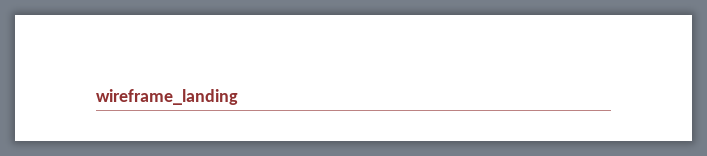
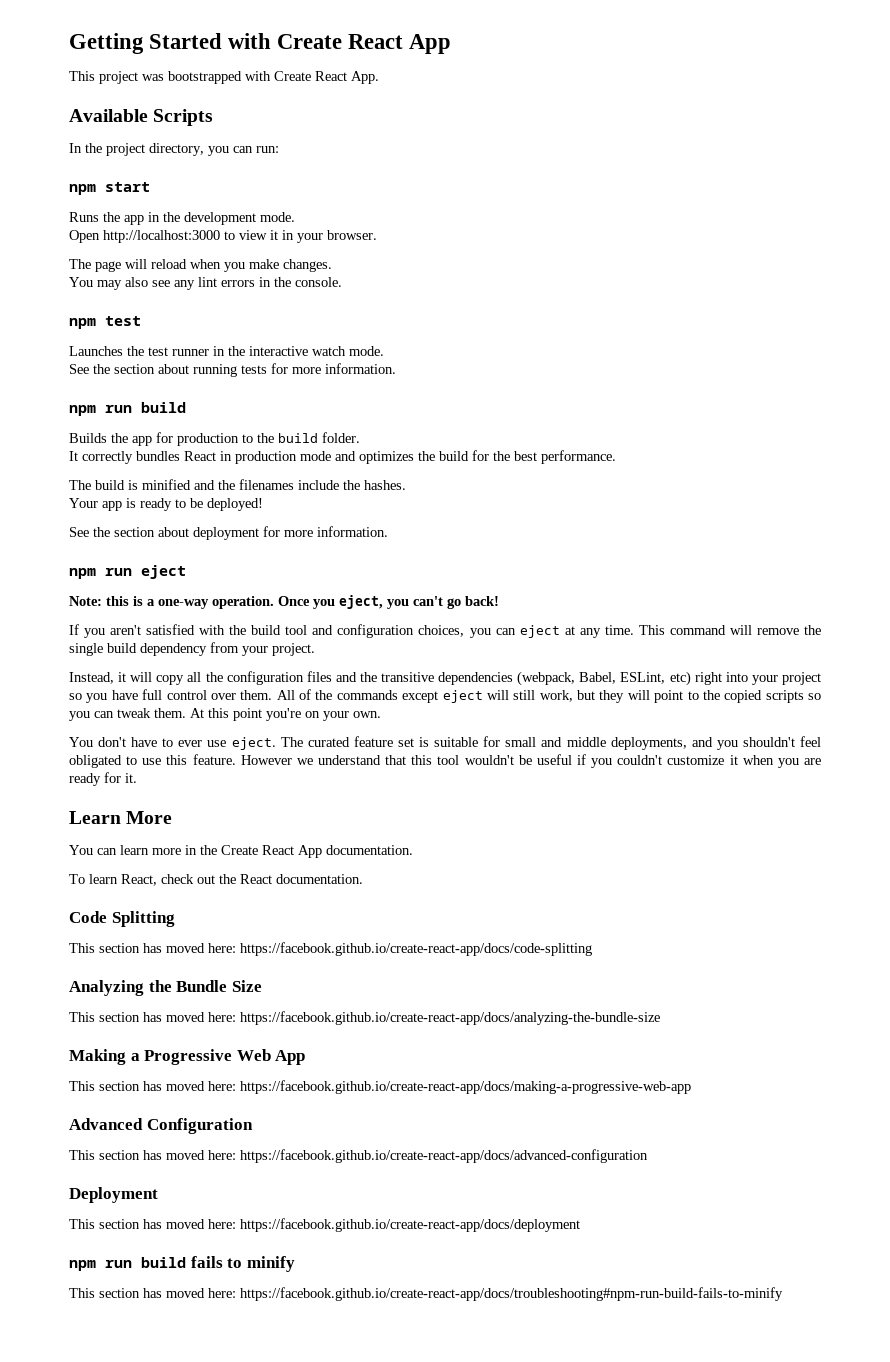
[96,89,238,105] wireframe_landing -> [69,33,452,54] [69,71,379,84] [69,109,214,126] [69,143,279,156] [69,182,150,195] [69,212,295,225] [69,230,377,243] [69,259,332,272] [69,277,342,290] [69,316,141,329] [69,346,384,356] [69,363,396,377] [69,402,186,416] [69,432,360,446] [69,450,616,464] [69,479,406,490] [69,498,263,511] [69,526,388,540] [69,565,186,579] [69,595,499,609] [69,624,821,638] [69,642,315,656] [69,671,821,686] [69,689,821,703] [69,708,381,721] [69,736,821,750] [69,754,821,768] [69,772,137,786] [69,811,173,824] [69,845,413,858] [69,874,363,886] [69,911,175,927] [69,942,592,956] [69,980,262,996] [69,1011,660,1025] [69,1049,306,1065] [69,1080,691,1094] [69,1118,253,1134] [69,1149,648,1163] [69,1187,158,1203] [69,1218,580,1232] [69,1256,295,1272] [69,1287,783,1301] Getting Started with Create React App // This project was bootstrapped with Create React App. // Available Scripts // In the project directory, you can run: // npm start // Runs the app in the development mode. // Open http://localhost:3000 to view it in your browser. // The page will reload when you make changes. // You may also see any lint errors in the console. // npm test // Launches the test runner in the interactive watch mode. // See the section about running tests for more information. // npm run build // Builds the app for production to the build folder. // It correctly bundles React in production mode and optimizes the build for the best performance. // The build is minified and the filenames include the hashes. // Your app is ready to be deployed! // See the section about deployment for more information. // npm run eject // Note: this is a one-way operation. Once you eject, you can't go back! // If you aren't satisfied with the build tool and configuration choices, you can eject at any time. This command will remove the single build dependency from your project. // Instead, it will copy all the configuration files and the transitive dependencies (webpack, Babel, ESLint, etc) right into your project so you have full control over them. All of the commands except eject will still work, but they will point to the copied scripts so you can tweak them. At this point you're on your own. // You don't have to ever use eject. The curated feature set is suitable for small and middle deployments, and you shouldn't feel obligated to use this feature. However we understand that this tool wouldn't be useful if you couldn't customize it when you are ready for it. // Learn More // You can learn more in the Create React App documentation. // To learn React, check out the React documentation. // Code Splitting // This section has moved here: https://facebook.github.io/create-react-app/docs/code-splitting // Analyzing the Bundle Size // This section has moved here: https://facebook.github.io/create-react-app/docs/analyzing-the-bundle-size // Making a Progressive Web App // This section has moved here: https://facebook.github.io/create-react-app/docs/making-a-progressive-web-app // Advanced Configuration // This section has moved here: https://facebook.github.io/create-react-app/docs/advanced-configuration // Deployment // This section has moved here: https://facebook.github.io/create-react-app/docs/deployment // npm run build fails to minify // This section has moved here: https://facebook.github.io/create-react-app/docs/troubleshooting#npm-run-build-fails-to-minify

